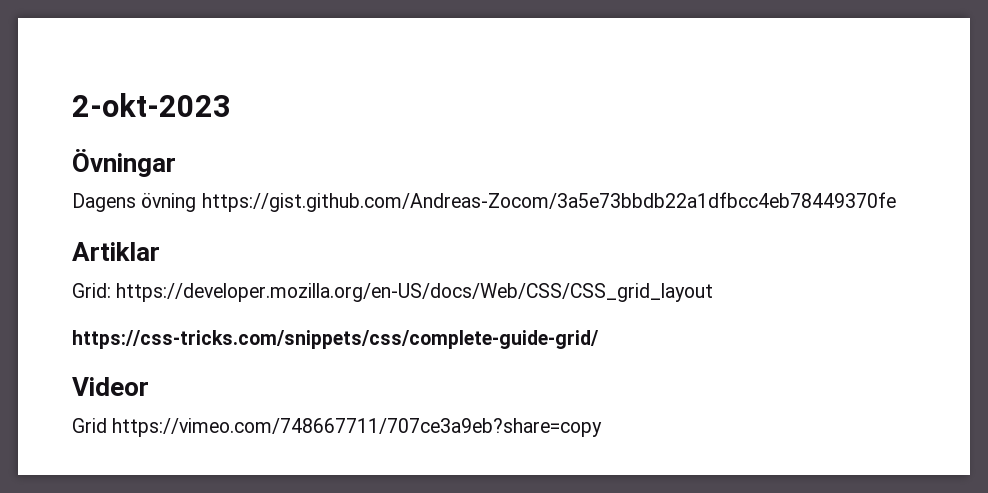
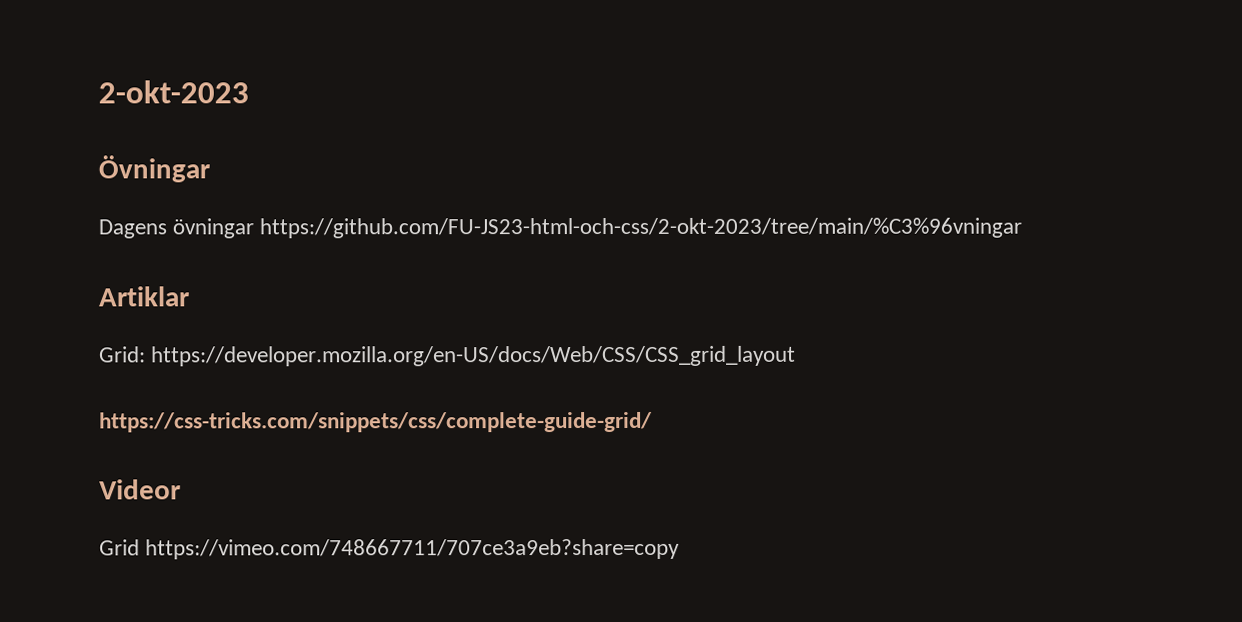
[141,192,896,212] övning https://gist.github.com/Andreas-Zocom/3a5e73bbdb22a1dfbcc4eb78449370fe -> [172,217,1023,239] övningar https://github.com/FU-JS23-html-och-css/2-okt-2023/tree/main/%C3%96vningar

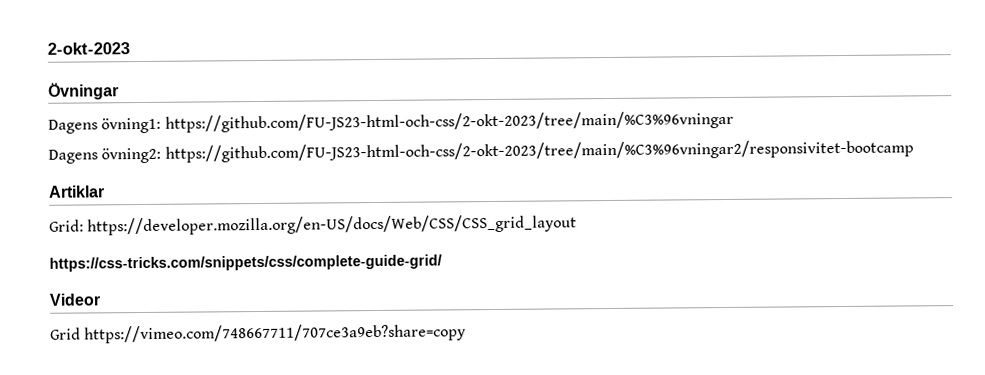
[172,218,255,239] övningar -> [101,117,162,134] övning1:
(1023, 228) none -> [48,139,914,164] // Dagens övning2: https://github.com/FU-JS23-html-och-css/2-okt-2023/tree/main/%C3%96vningar2/responsivitet-bootcamp

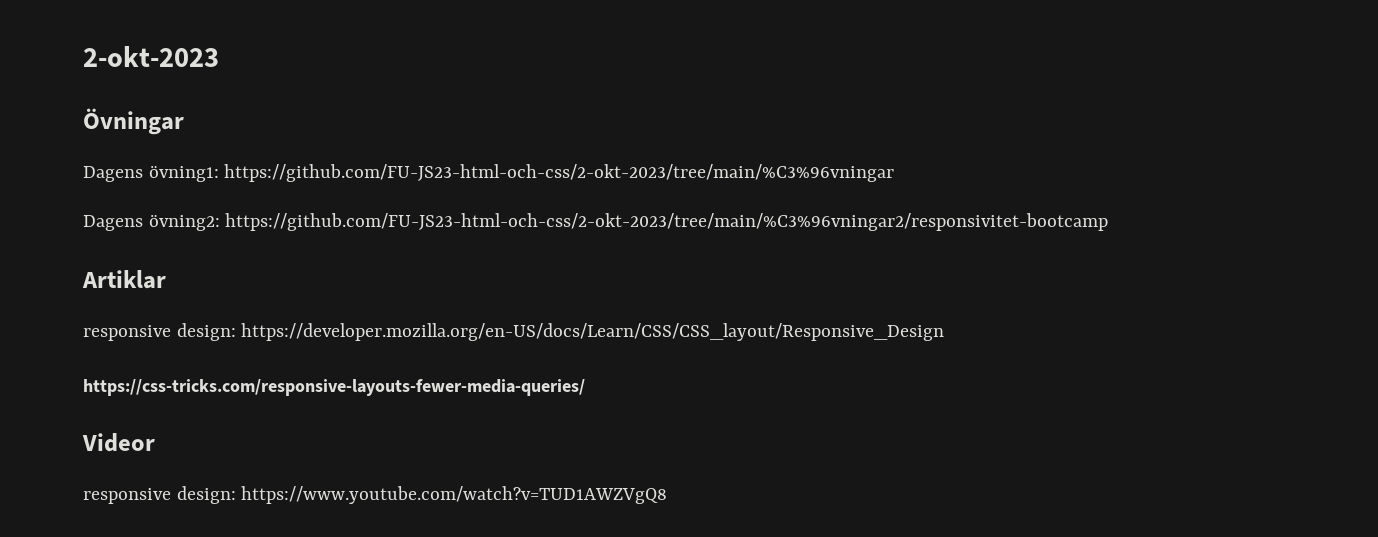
[49,214,578,236] [49,254,442,272] [49,293,100,306] [50,323,467,344] Grid: https://developer.mozilla.org/en-US/docs/Web/CSS/CSS_grid_layout // https://css-tricks.com/snippets/css/complete-guide-grid/ // Videor // Grid https://vimeo.com/748667711/707ce3a9eb?share=copy -> [83,323,945,341] [83,379,585,396] [82,433,155,452] [83,486,668,504] responsive design: https://developer.mozilla.org/en-US/docs/Learn/CSS/CSS_layout/Responsive_Design // https://css-tricks.com/responsive-layouts-fewer-media-queries/ // Videor // responsive design: https://www.youtube.com/watch?v=TUD1AWZVgQ8

